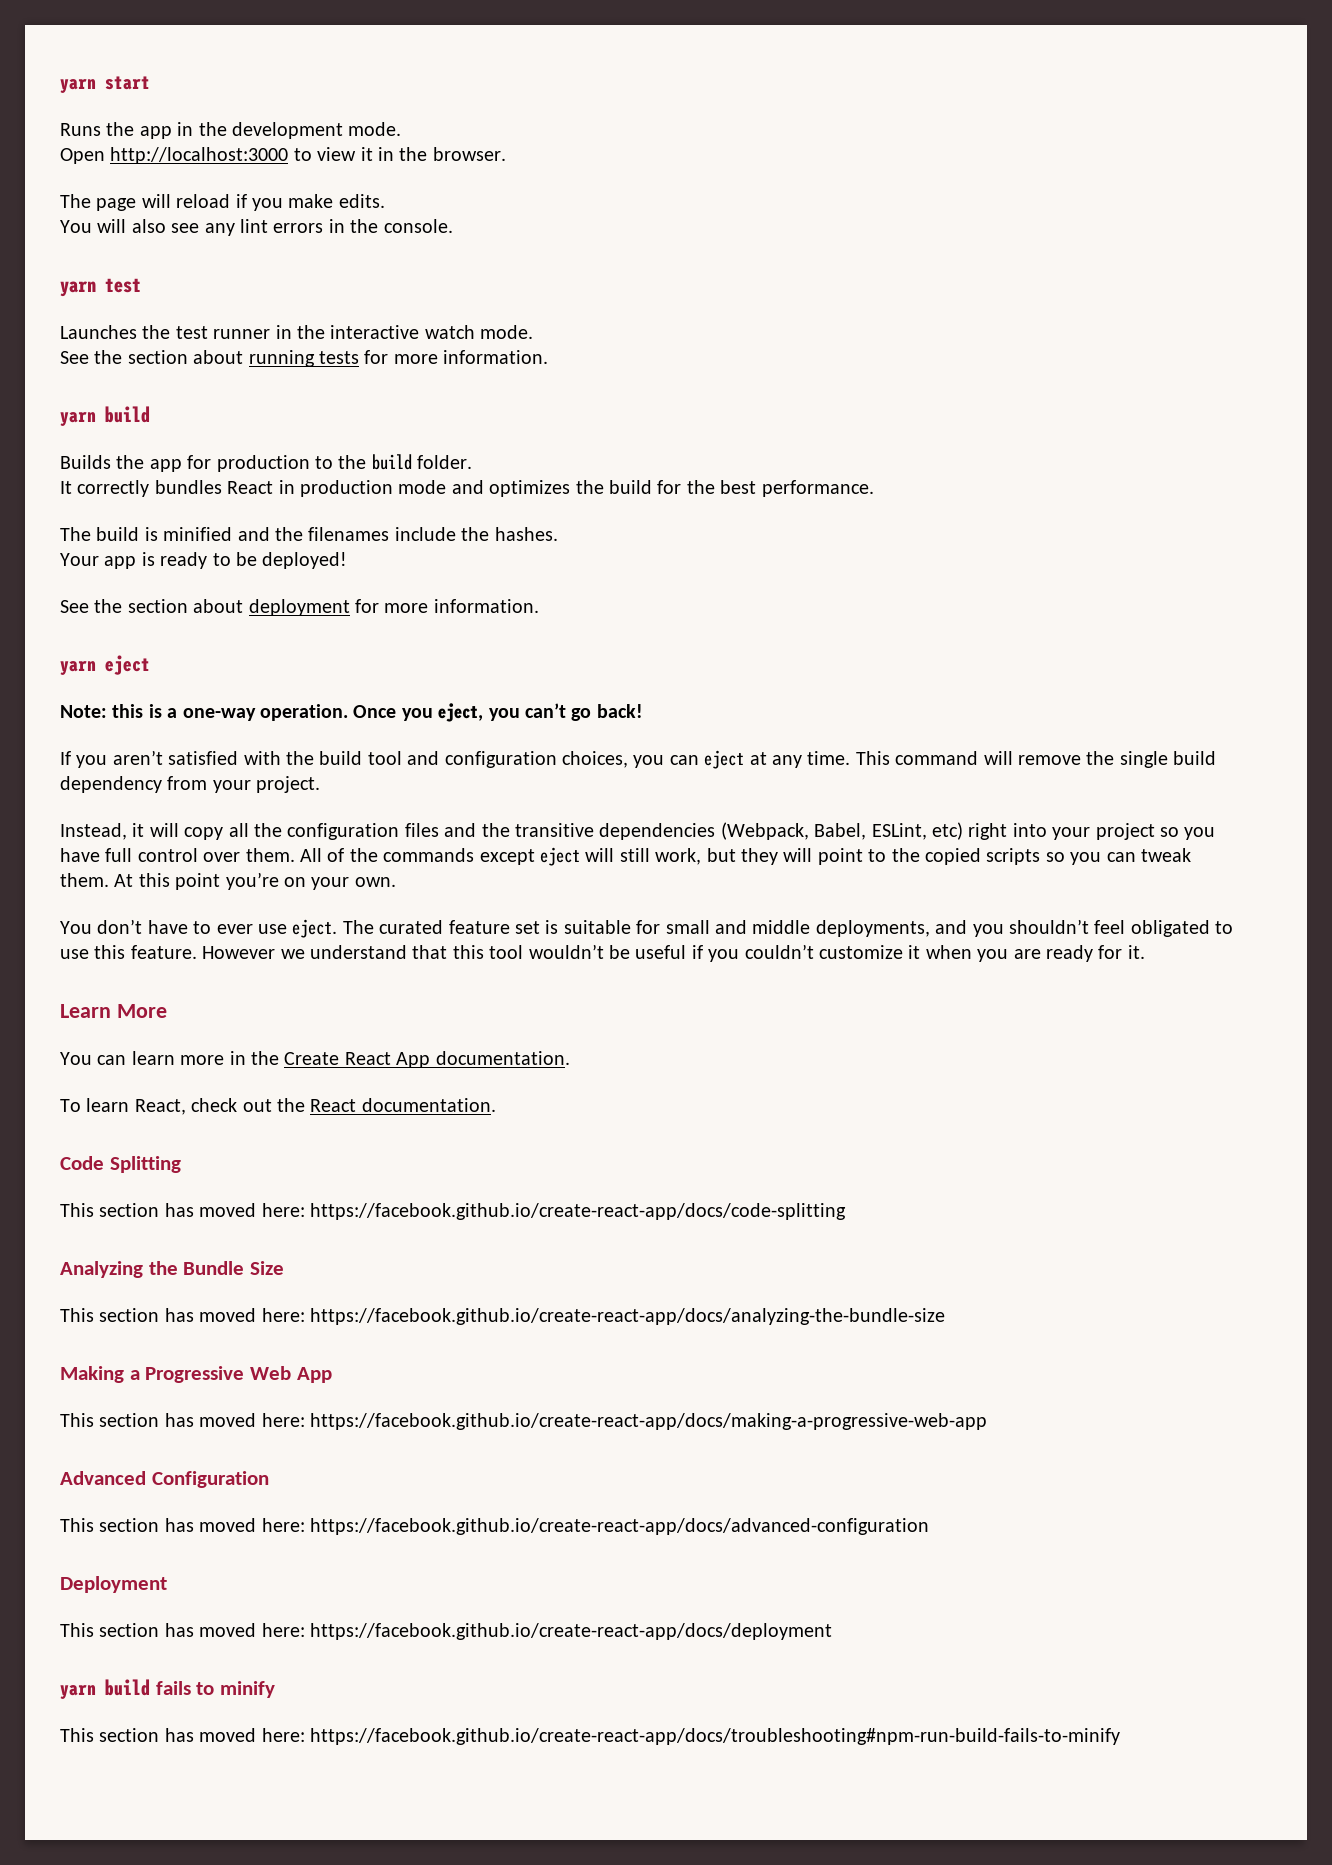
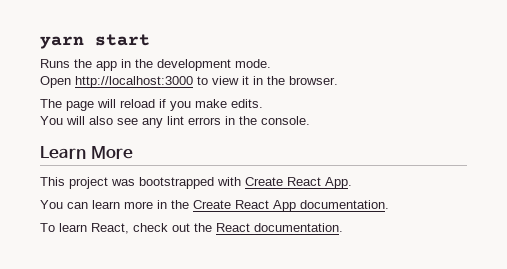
[60,278,141,297] [60,325,534,339] [60,350,549,367] [60,406,150,426] [60,454,473,472] [60,480,874,497] [60,527,558,541] [60,552,348,569] [60,599,539,616] [60,655,150,675] [60,703,643,722] [60,750,1217,769] [60,776,321,793] [60,822,1216,840] [60,847,1191,866] [60,872,396,890] [60,919,1234,938] [60,944,1145,962] [60,1004,167,1018] yarn test // Launches the test runner in the interactive watch mode. // See the section about running tests for more information. // yarn build // Builds the app for production to the build folder. // It correctly bundles React in production mode and optimizes the build for the best performance. // The build is minified and the filenames include the hashes. // Your app is ready to be deployed! // See the section about deployment for more information. // yarn eject // Note: this is a one-way operation. Once you eject, you can’t go back! // If you aren’t satisfied with the build tool and configuration choices, you can eject at any time. This command will remove the single build dependency from your project. // Instead, it will copy all the configuration files and the transitive dependencies (Webpack, Babel, ESLint, etc) right into your project so you have full control over them. All of the commands except eject will still work, but they will point to the copied scripts so you can tweak them. At this point you’re on your own. // You don’t have to ever use eject. The curated feature set is suitable for small and middle deployments, and you shouldn’t feel obligated to use this feature. However we understand that this tool wouldn’t be useful if you couldn’t customize it when you are ready for it. // Learn More -> [40,146,133,159] [40,177,352,189] Learn More // This project was bootstrapped with Create React App.
[60,1156,181,1173] [60,1203,846,1220] [60,1261,285,1278] [60,1308,945,1325] [60,1366,332,1383] [60,1413,987,1430] [60,1471,269,1488] [60,1518,929,1535] [60,1576,167,1593] [60,1623,832,1640] [60,1679,276,1699] [60,1728,1120,1745] // Code Splitting // This section has moved here: https://facebook.github.io/create-react-app/docs/code-splitting // Analyzing the Bundle Size // This section has moved here: https://facebook.github.io/create-react-app/docs/analyzing-the-bundle-size // Making a Progressive Web App // This section has moved here: https://facebook.github.io/create-react-app/docs/making-a-progressive-web-app // Advanced Configuration // This section has moved here: https://facebook.github.io/create-react-app/docs/advanced-configuration // Deployment // This section has moved here: https://facebook.github.io/create-react-app/docs/deployment // yarn build fails to minify // This section has moved here: https://facebook.github.io/create-react-app/docs/troubleshooting#npm-run-build-fails-to-minify -> (343, 227) none

